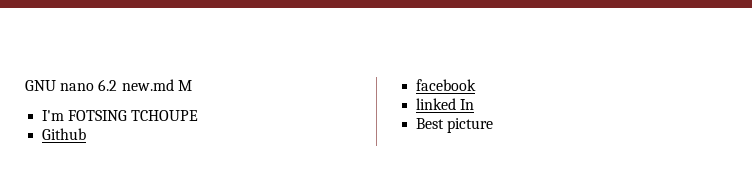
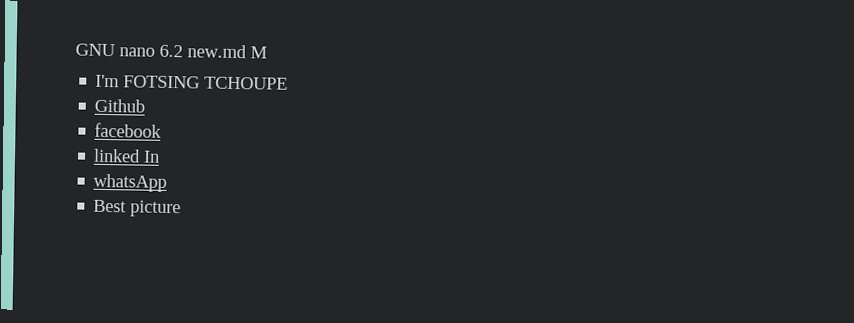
(475, 104) none -> [93,173,168,192] // whatsApp

